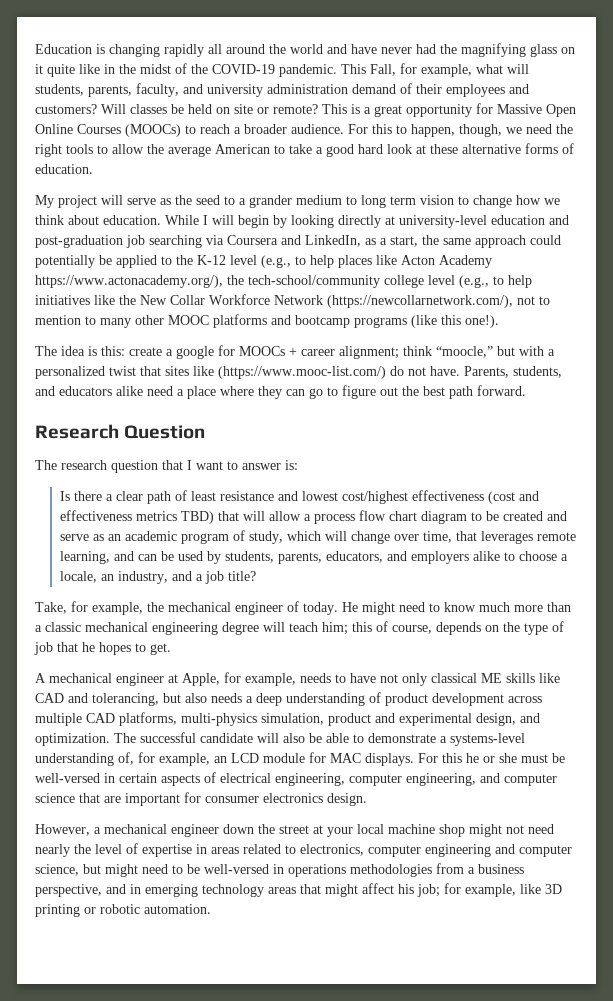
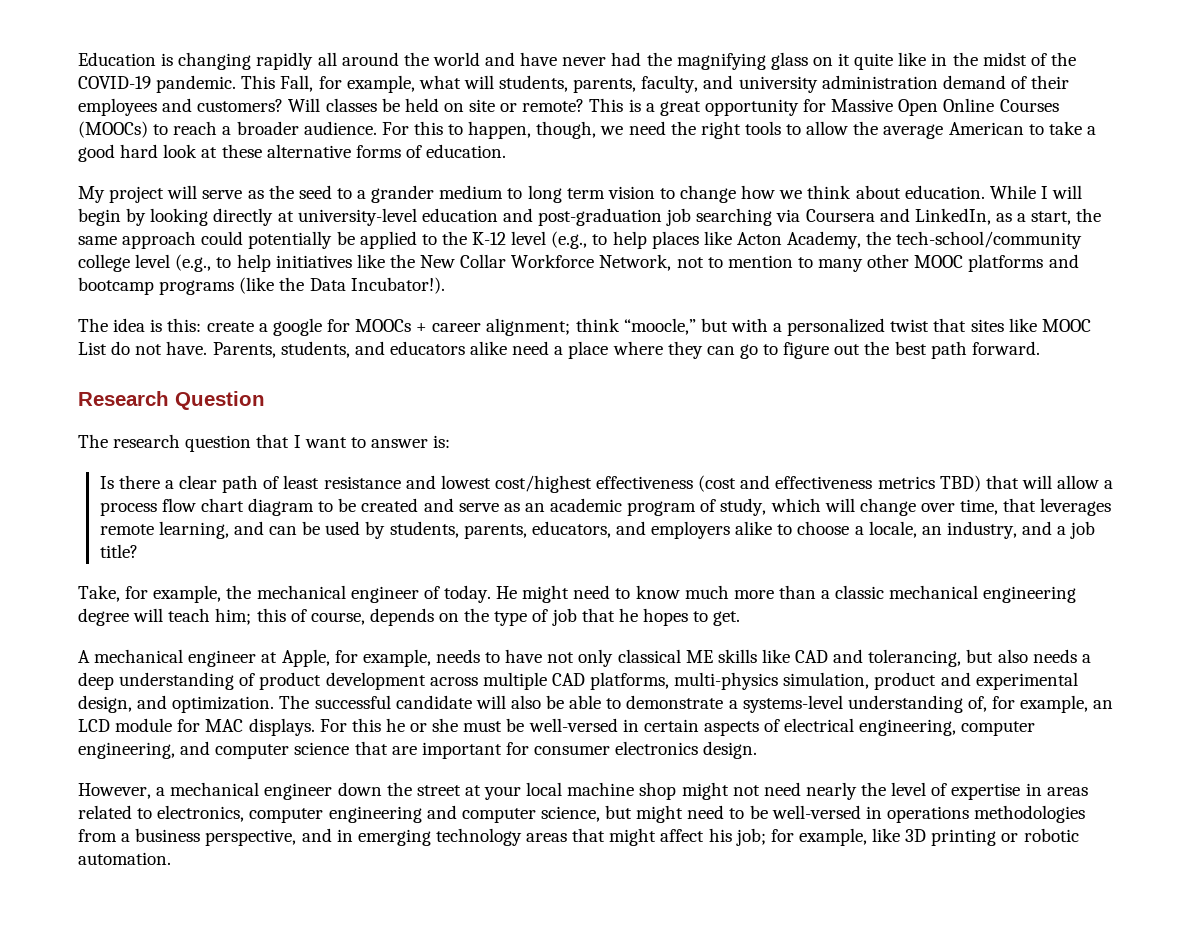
[439,255,492,268] [35,275,223,288] Academy https://www.actonacademy.org/), -> [787,231,862,249] Academy,
[274,295,513,308] Network (https://newcollarnetwork.com/), -> [599,254,672,271] Network,
[441,315,499,328] this one!). -> [279,277,445,294] the Data Incubator!).
[218,366,386,379] (https://www.mooc-list.com/) -> [1041,319,1091,332] [78,342,107,355] MOOC List

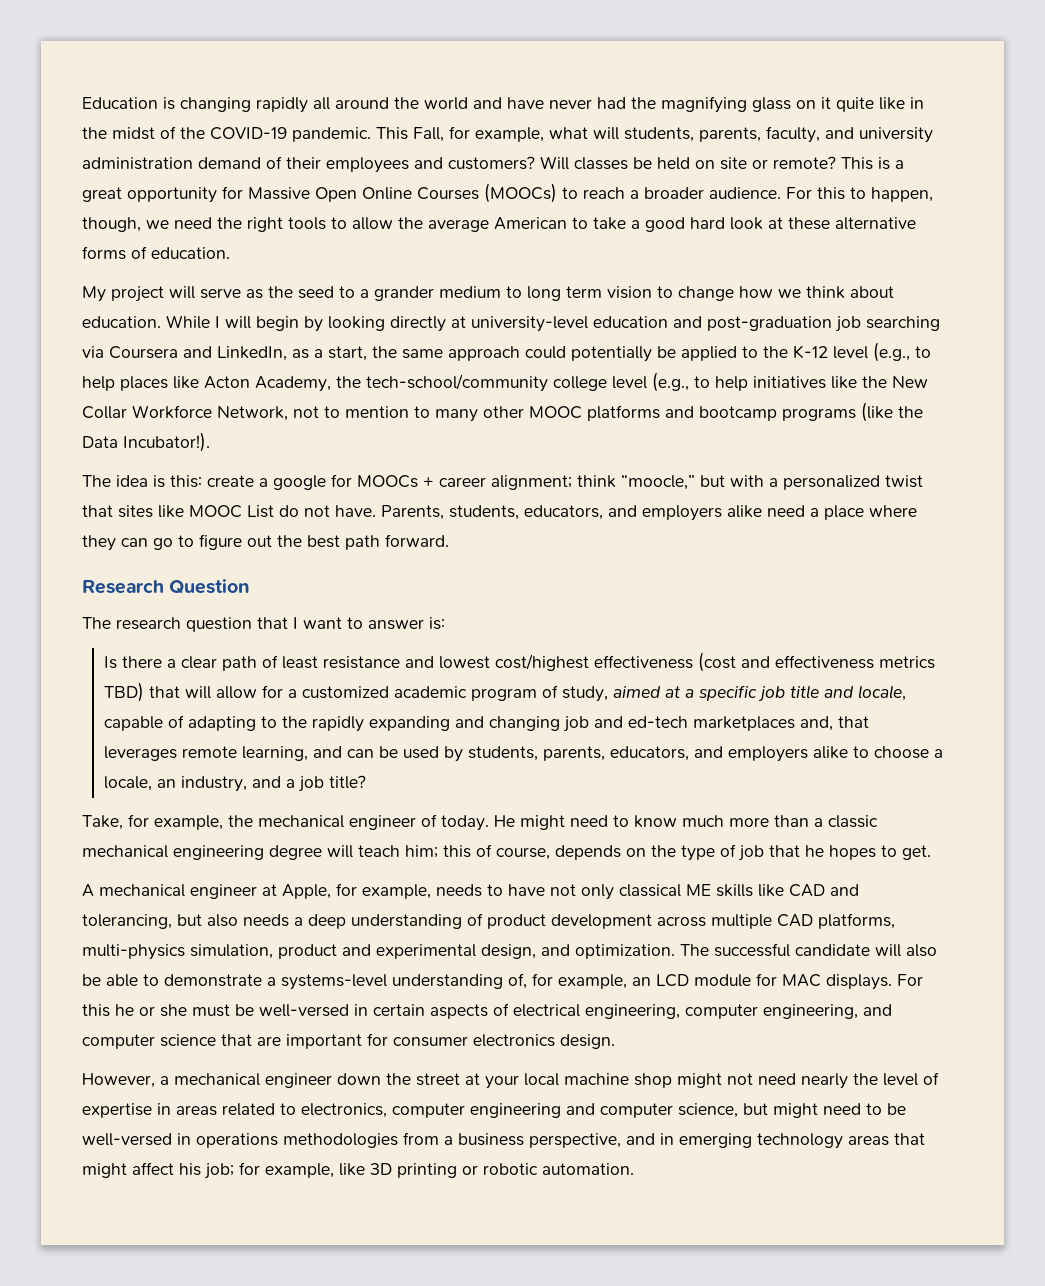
[354,341,465,355] and educators -> [524,505,722,521] educators, and employers
[1104,480,1114,489] [99,498,999,516] a process flow chart diagram to be created and serve as an academic program of study, which will change over time, -> [261,685,906,702] [103,715,833,732] for a customized academic program of study, aimed at a specific job title and locale, capable of adapting to the rapidly expanding and changing job and ed-tech marketplaces and,

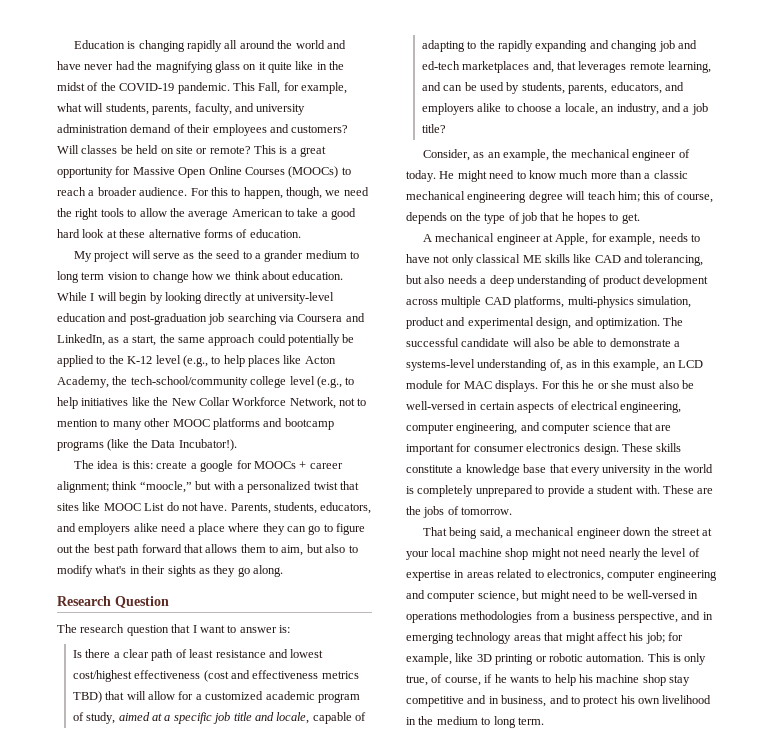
[385,534,449,547] forward. -> [141,544,358,556] [57,565,283,577] forward that allows them to aim, but also to modify what's in their sights as they go along.
[82,814,149,830] Take, for -> [422,149,501,161] Consider, as an
[532,973,553,986] for -> [566,359,610,368] as in this
(230, 1010) none -> [658,380,679,389] also
[82,1073,155,1088] // However, -> [621,443,682,452] [406,464,714,476] [406,485,714,497] [406,506,513,518] [422,527,503,539] These skills constitute a knowledge base that every university in the world is completely unprepared to provide a student with. These are the jobs of tomorrow. // That being said,
(634, 1169) none -> [647,653,707,665] [406,674,691,686] [406,695,712,707] [406,716,544,728] This is only true, of course, if he wants to help his machine shop stay competitive and in business, and to protect his own livelihood in the medium to long term.

